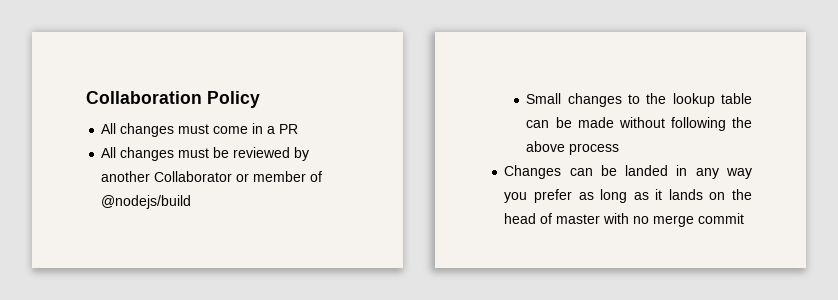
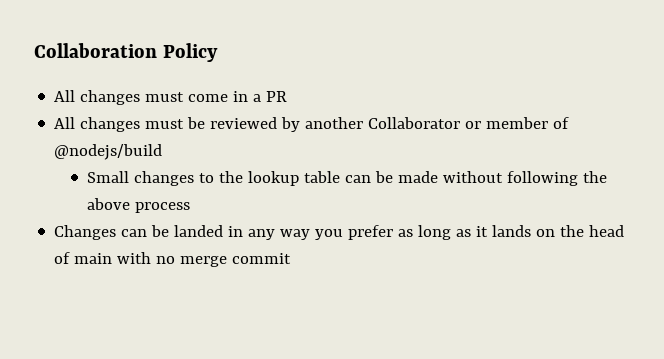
[556,214,601,224] master -> [74,253,113,264] main

